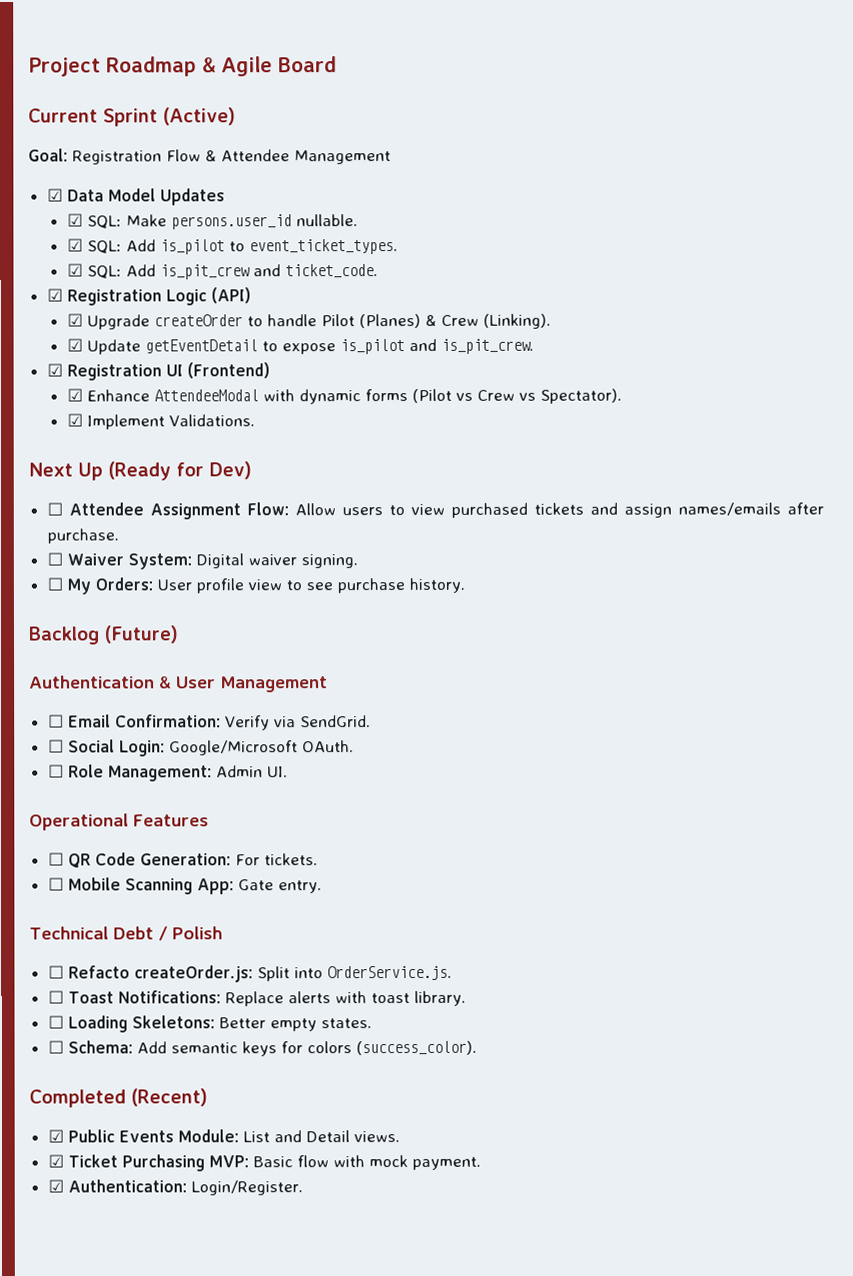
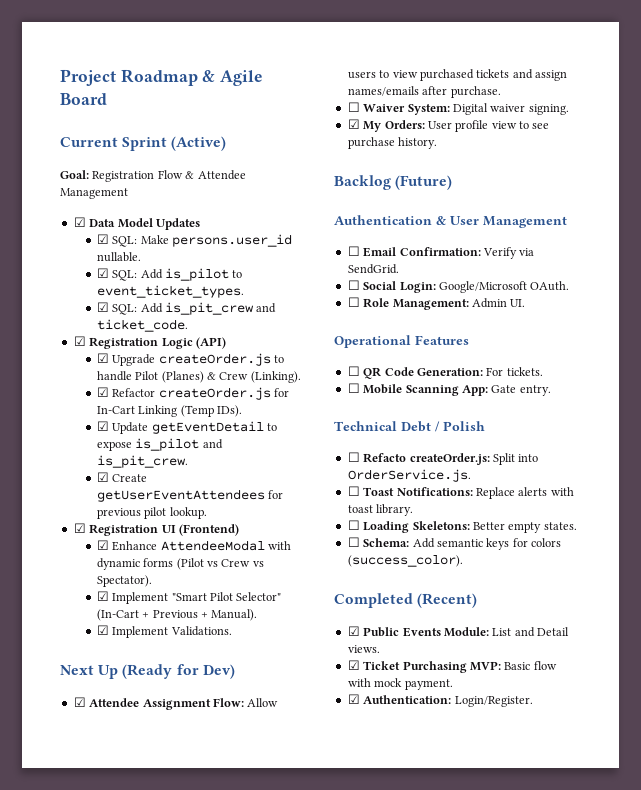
[153,314,243,327] createOrder -> [158,353,271,366] createOrder.js
(551, 321) none -> [96,387,289,400] [96,405,242,417] // ☑ Refactor createOrder.js for In-Cart Linking (Temp IDs).
(534, 346) none -> [96,472,148,482] [96,489,284,502] [96,507,207,519] // ☑ Create getUserEventAttendees for previous pilot lookup.
(622, 396) none -> [96,591,282,604] [96,609,258,621] // ☑ Implement "Smart Pilot Selector" (In-Cart + Previous + Manual).
[46,502,63,516] ☐ -> [73,697,86,707] ☑
[46,577,63,591] ☐ -> [347,119,360,129] ☑

